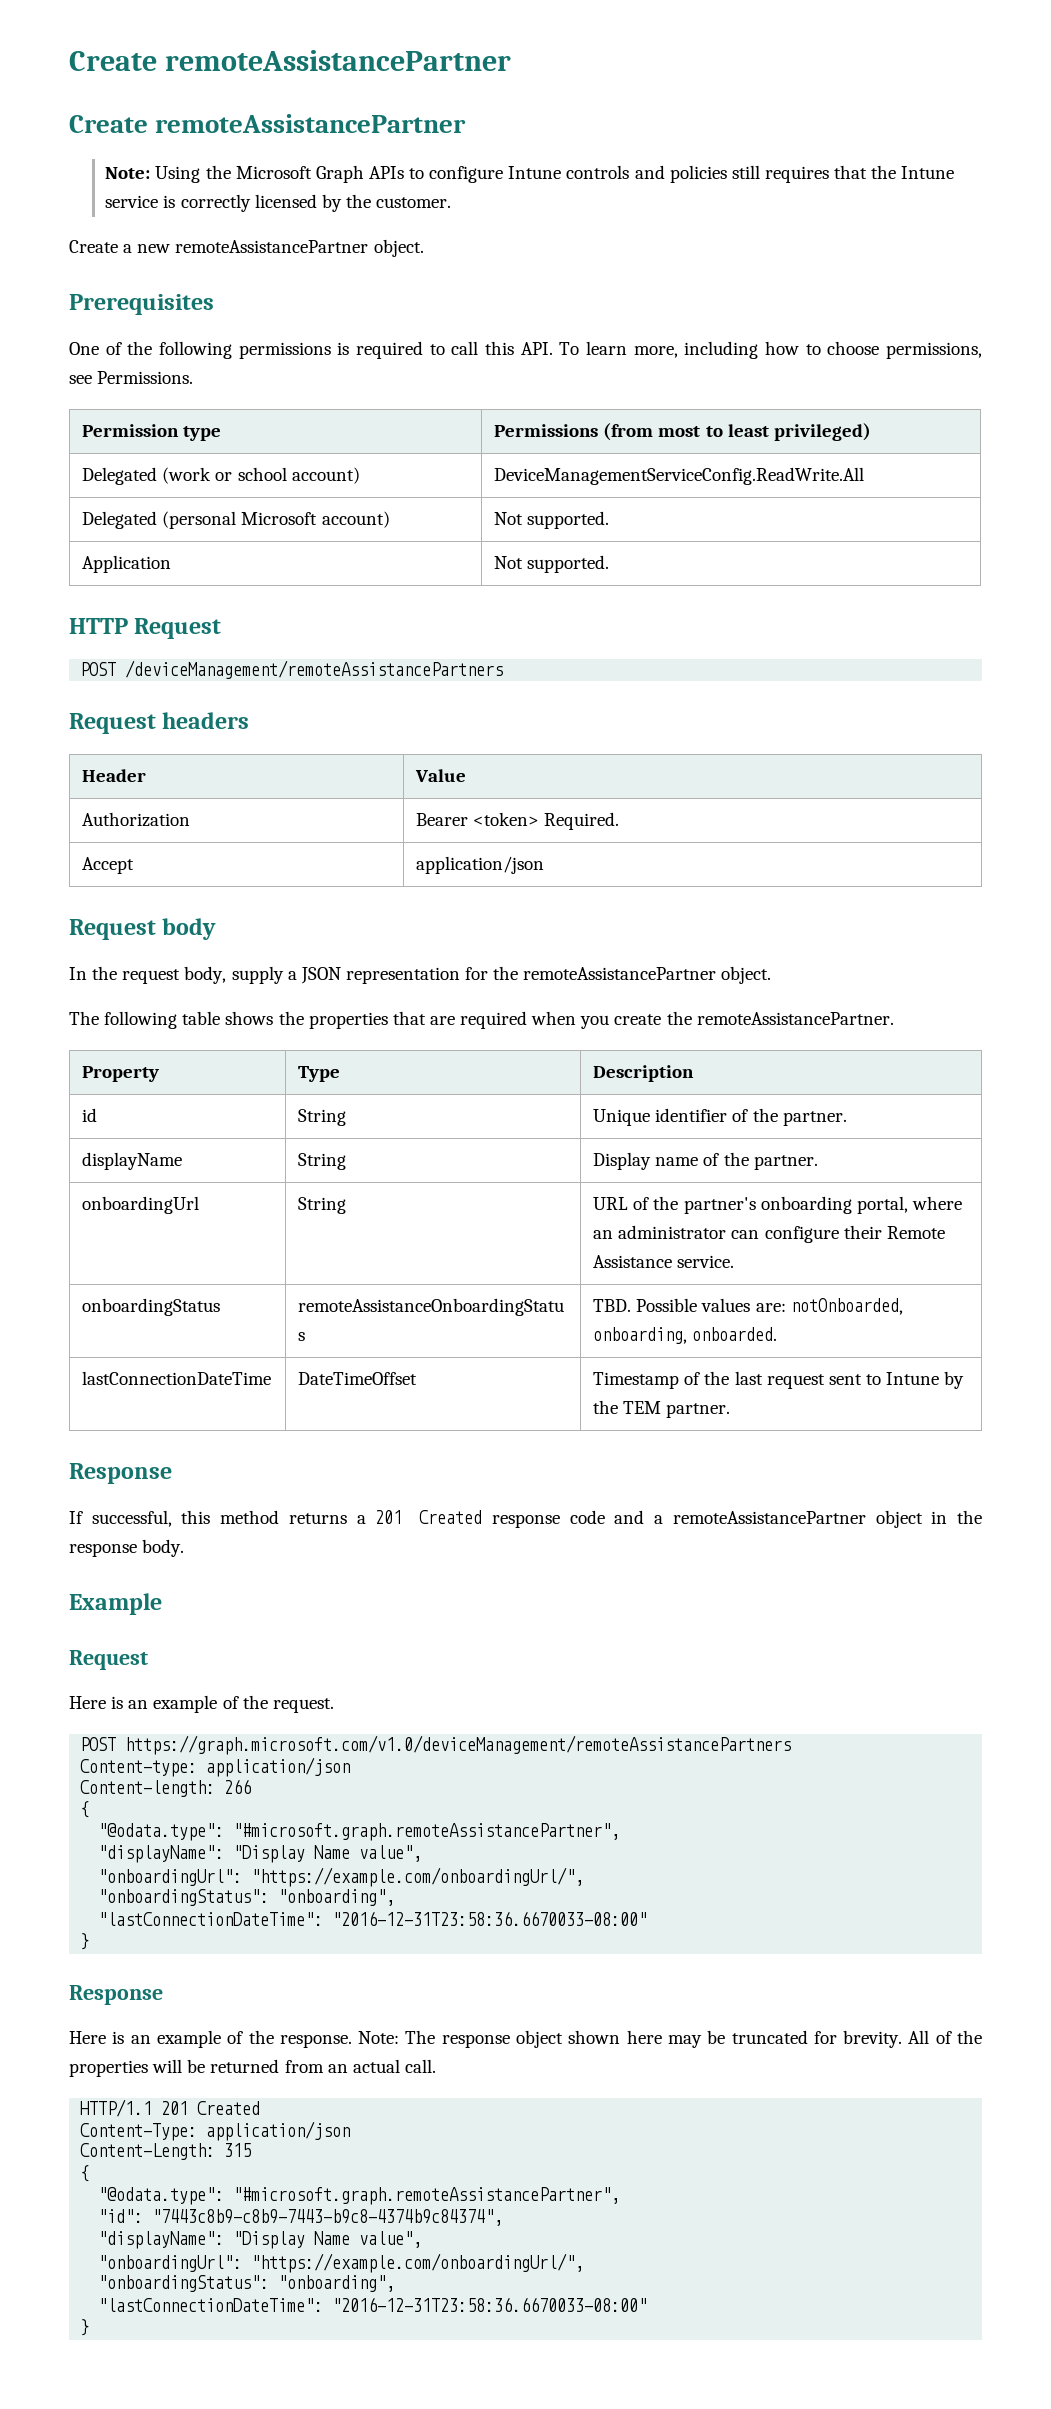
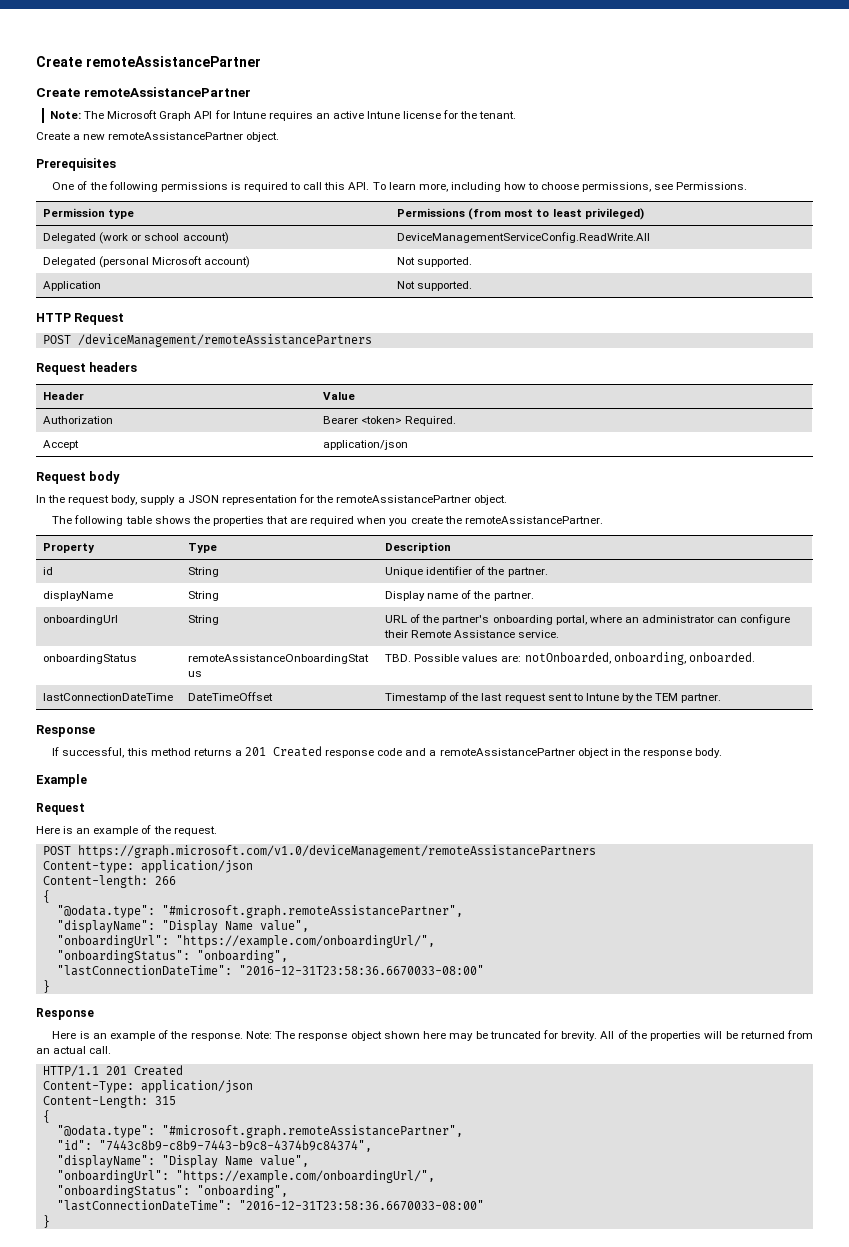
[155,165,955,183] [105,194,452,212] Using the Microsoft Graph APIs to configure Intune controls and policies still requires that the Intune service is correctly licensed by the customer. -> [84,110,517,121] The Microsoft Graph API for Intune requires an active Intune license for the tenant.

